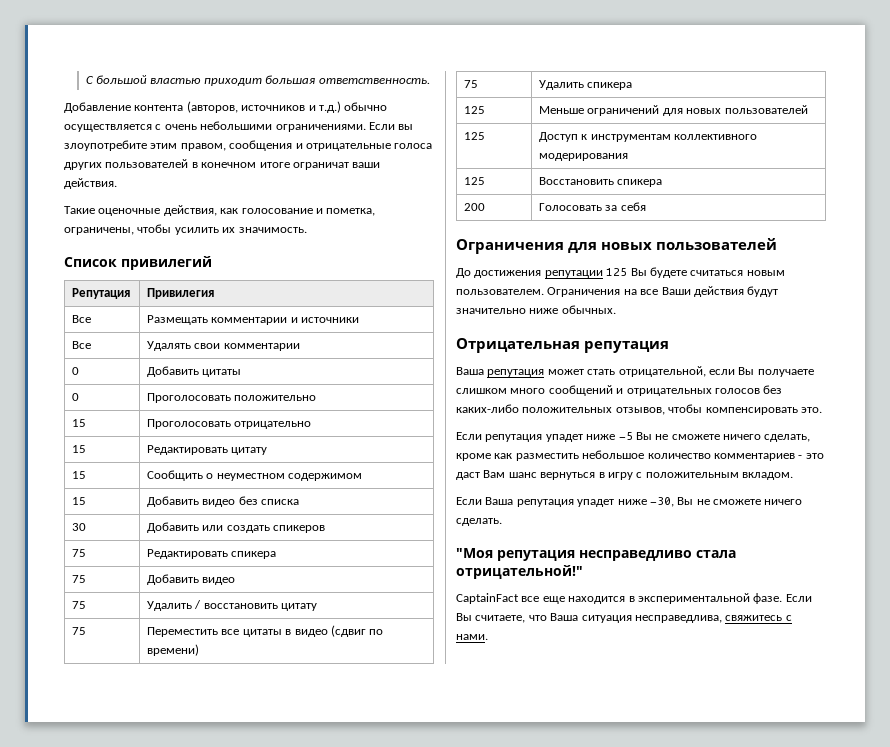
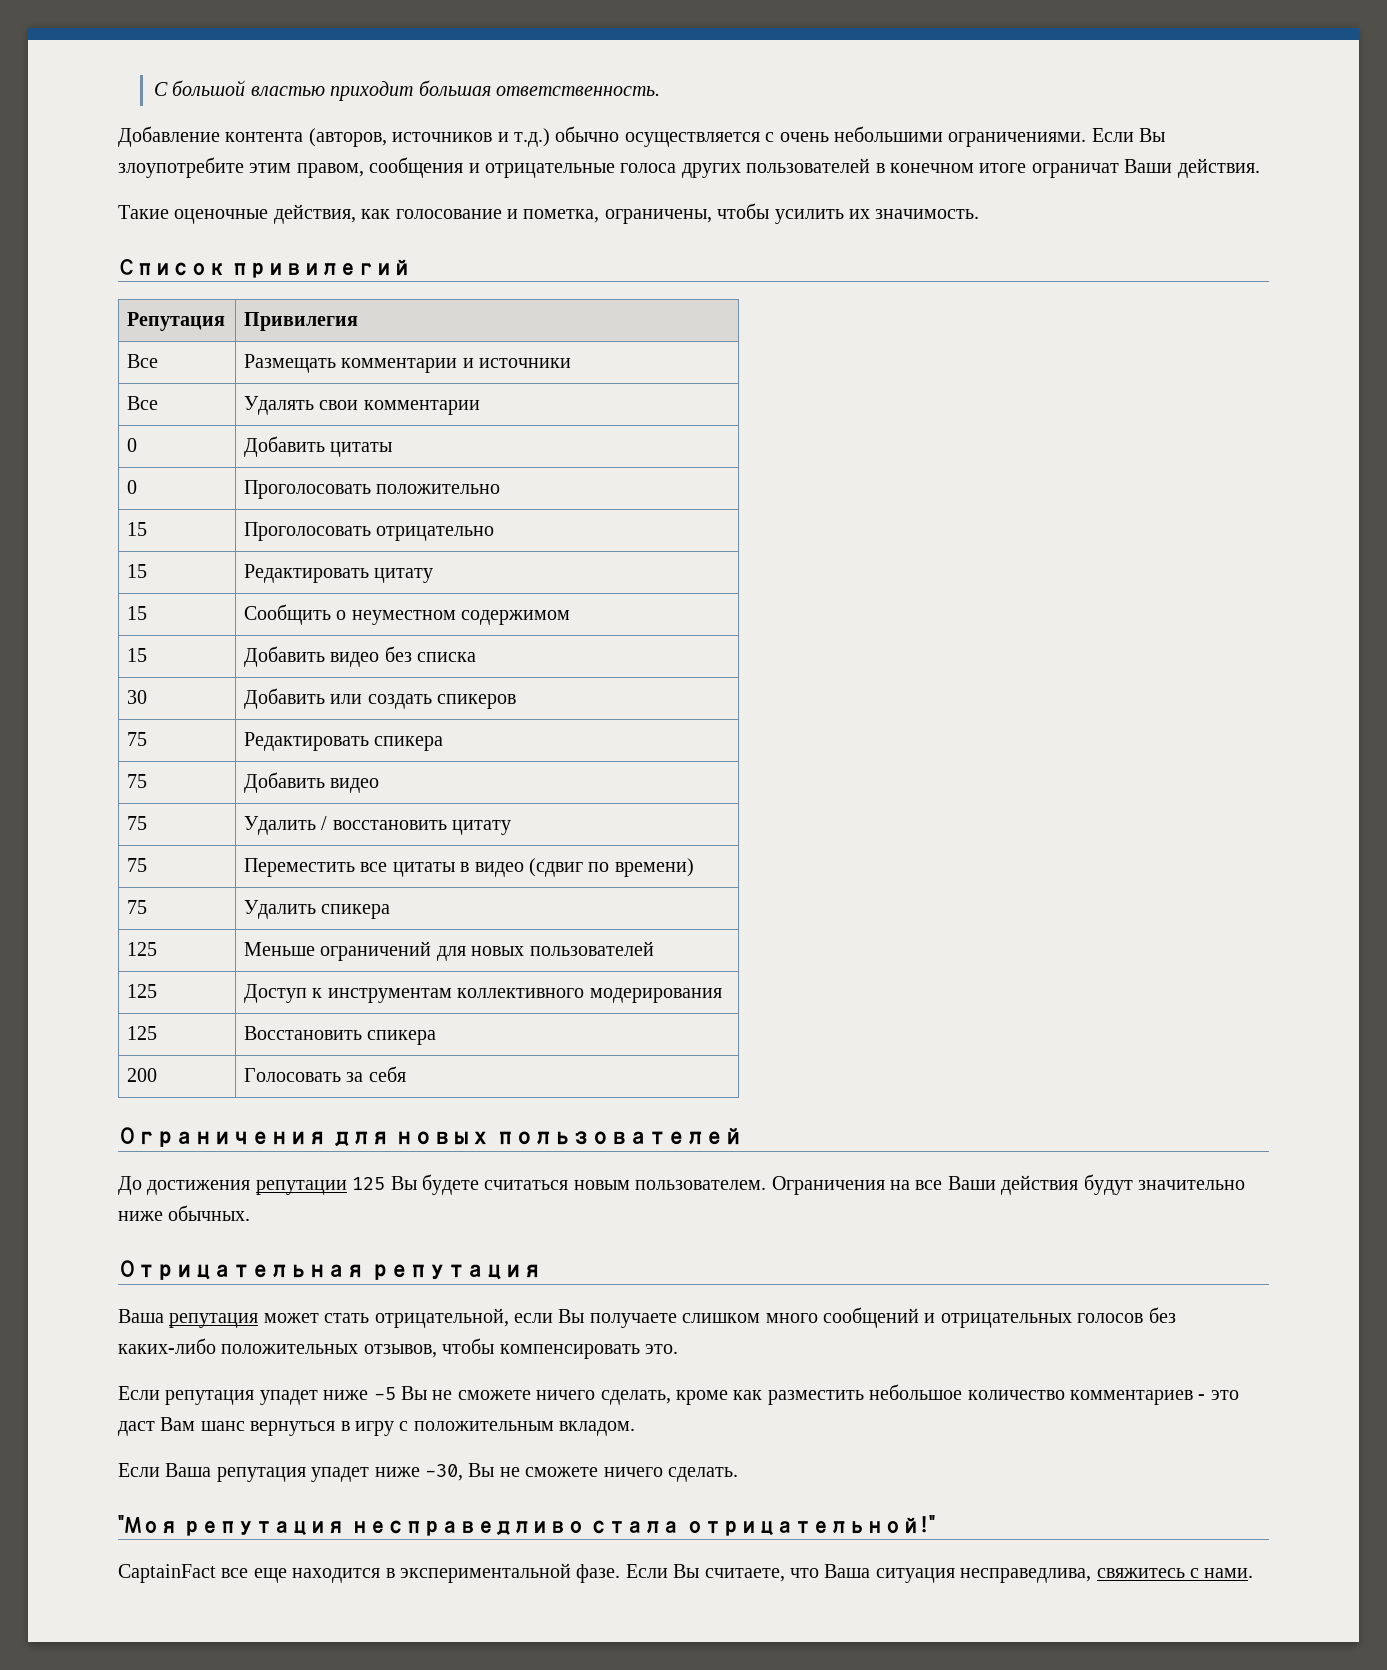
[398,124,414,130] вы -> [1139,128,1166,142] Вы
[352,162,381,168] ваши -> [1124,159,1173,173] Ваши

